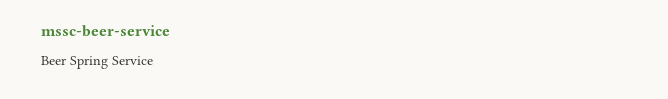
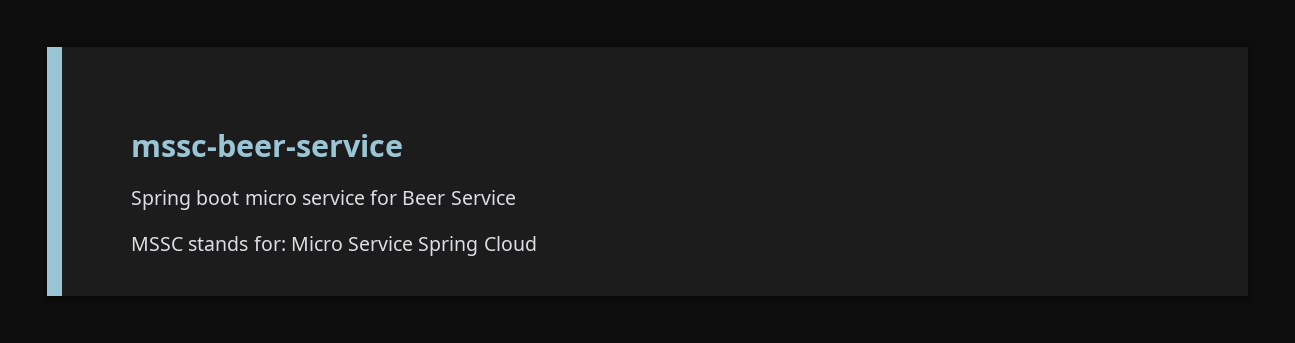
[41,56,153,69] Beer Spring Service -> [131,190,516,210] [131,236,537,256] Spring boot micro service for Beer Service // MSSC stands for: Micro Service Spring Cloud

